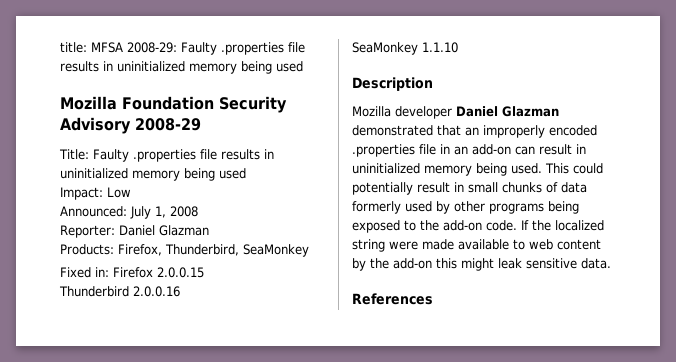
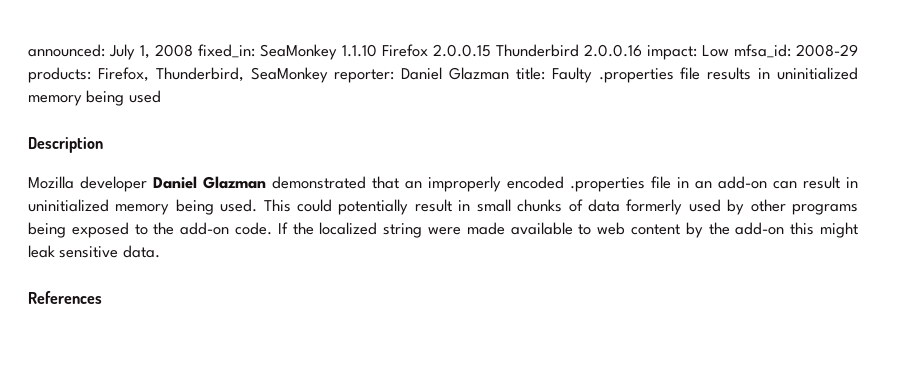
[60,42,305,55] [60,61,303,74] [60,96,287,113] [60,117,201,134] [59,149,274,162] [60,168,246,181] [60,187,131,200] [60,206,198,219] [60,225,209,238] [60,244,309,257] [60,267,204,278] [59,286,180,297] [352,42,458,55] title: MFSA 2008-29: Faulty .properties file results in uninitialized memory being used // Mozilla Foundation Security Advisory 2008-29 // Title: Faulty .properties file results in uninitialized memory being used // Impact: Low // Announced: July 1, 2008 // Reporter: Daniel Glazman // Products: Firefox, Thunderbird, SeaMonkey // Fixed in: Firefox 2.0.0.15 // Thunderbird 2.0.0.16 // SeaMonkey 1.1.10 -> [28,44,858,60] [28,67,858,83] [28,90,161,106] announced: July 1, 2008 fixed_in: SeaMonkey 1.1.10 Firefox 2.0.0.15 Thunderbird 2.0.0.16 impact: Low mfsa_id: 2008-29 products: Firefox, Thunderbird, SeaMonkey reporter: Daniel Glazman title: Faulty .properties file results in uninitialized memory being used

